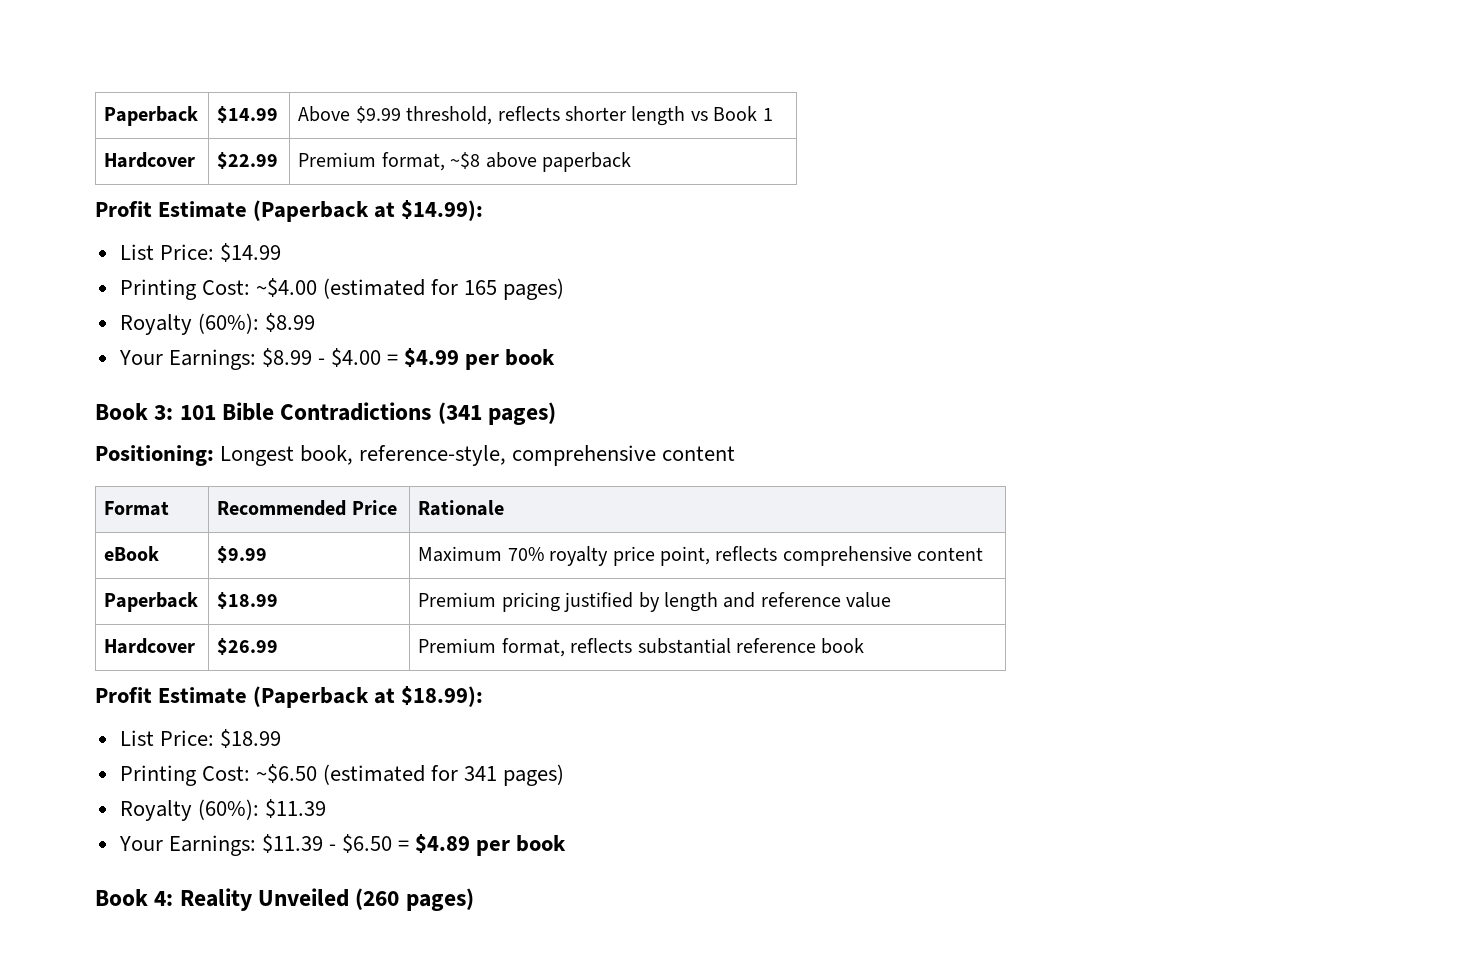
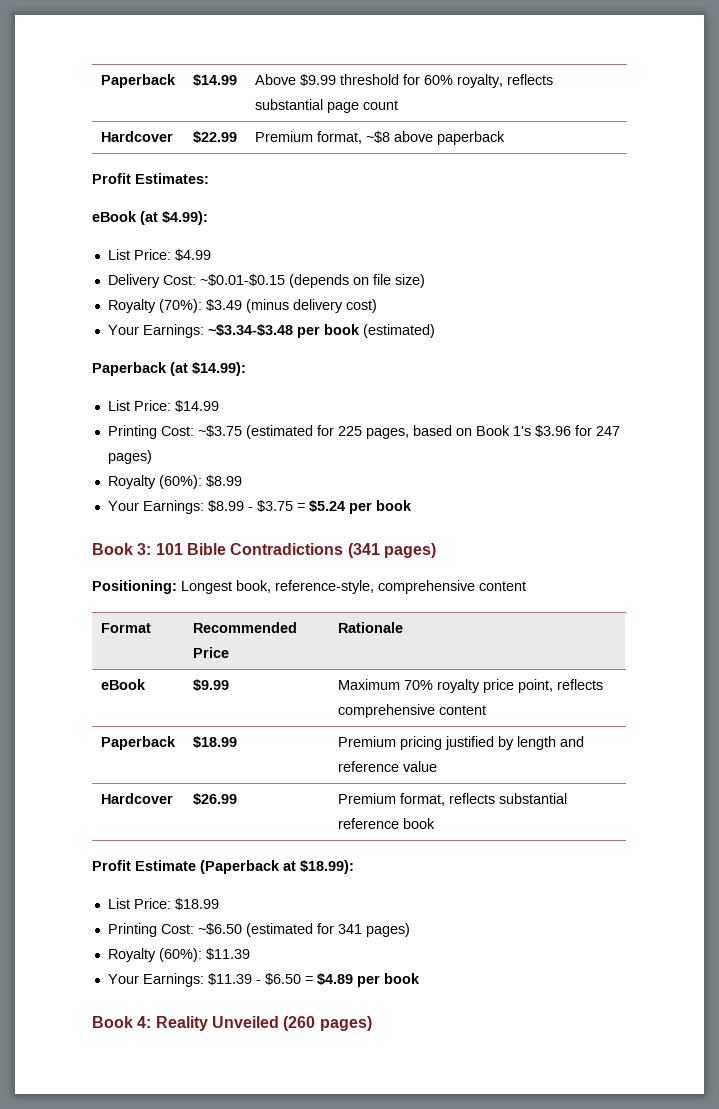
[406,106,773,126] threshold, reflects shorter length vs Book 1 -> [339,74,553,88] [254,99,398,113] threshold for 60% royalty, reflects substantial page count
[158,200,396,222] Estimate (Paperback at -> [135,173,209,184] [92,211,208,225] [107,249,211,261] [107,274,425,288] [107,299,377,313] [107,324,435,338] [92,362,188,376] Estimates: // eBook (at $4.99): // List Price: $4.99 // Delivery Cost: ~$0.01-$0.15 (depends on file size) // Royalty (70%): $3.49 (minus delivery cost) // Your Earnings: ~$3.34-$3.48 per book (estimated) // Paperback (at
[255,278,498,299] ~$4.00 (estimated for 165 -> [197,425,620,439] ~$3.75 (estimated for 225 pages, based on Book 1's $3.96 for 247
[331,348,460,367] $4.00 = $4.99 -> [256,500,345,512] $3.75 = $5.24

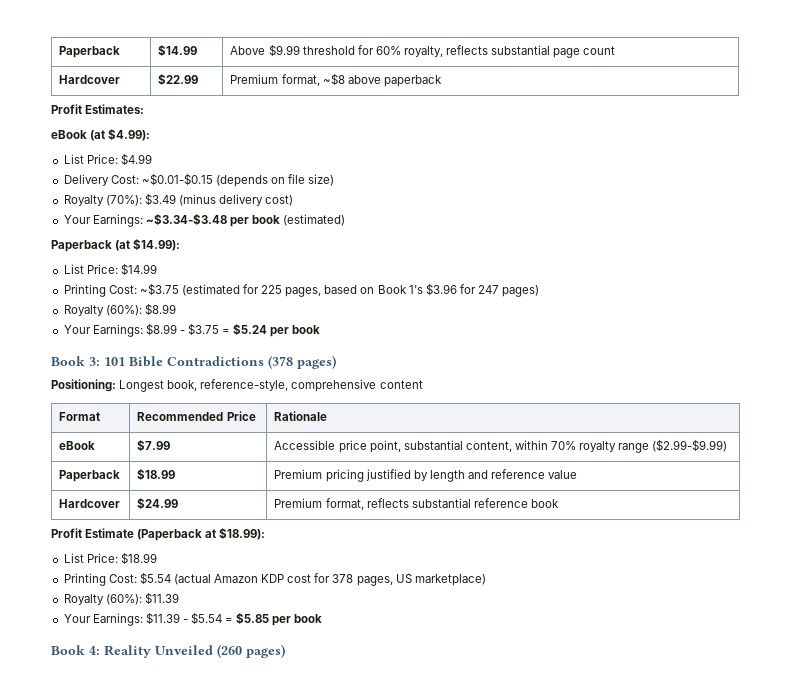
[347,543,380,558] (341 -> [268,355,293,369] (378
[192,679,229,691] [337,679,603,693] [337,704,486,718] $9.99 | Maximum 70% royalty price point, reflects comprehensive content -> [137,439,171,452] [274,439,728,453] $7.99 | Accessible price point, substantial content, within 70% royalty range ($2.99-$9.99)
[192,793,237,805] $26.99 -> [137,497,179,510] $24.99
[197,923,410,937] ~$6.50 (estimated for 341 pages) -> [139,572,486,586] $5.54 (actual Amazon KDP cost for 378 pages, US marketplace)
[264,973,353,985] $6.50 = $4.89 -> [191,612,270,625] $5.54 = $5.85

